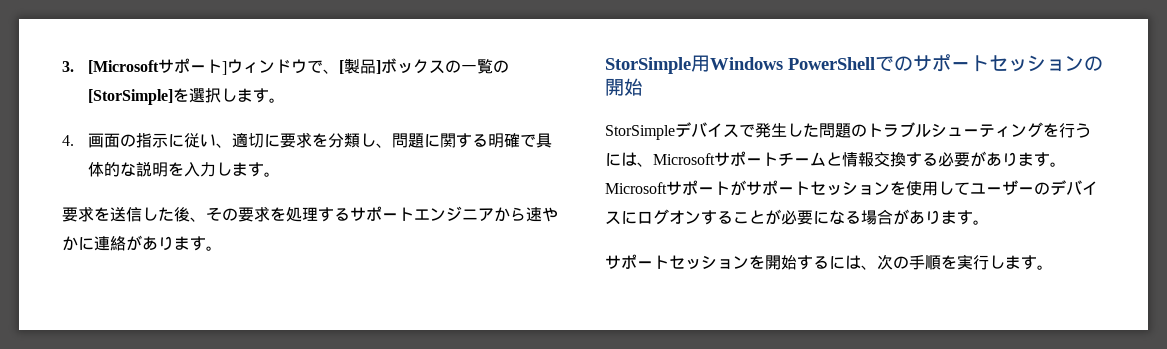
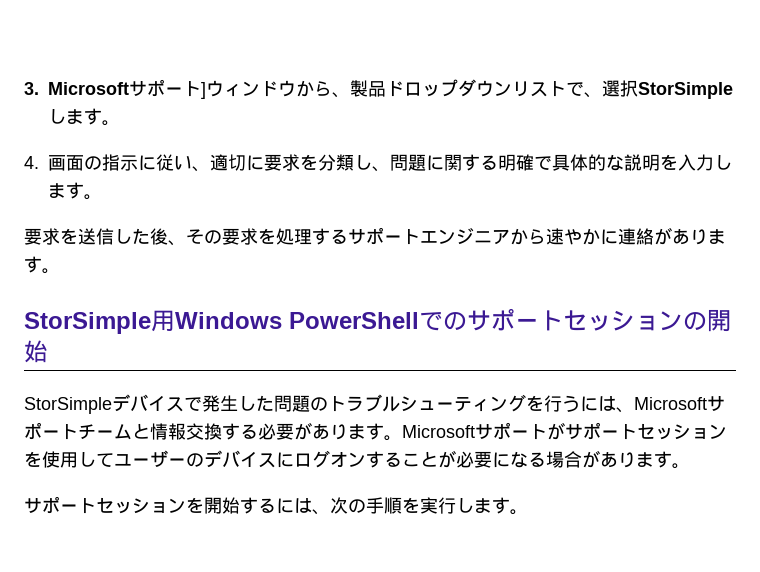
[88,60,160,74] [Microsoft -> [48,82,129,95] Microsoft
[307,58,510,74] [88,88,222,105] で、[製品]ボックスの一覧の[StorSimple]を選択 -> [296,79,733,99] から、製品ドロップダウンリストで、選択StorSimple

